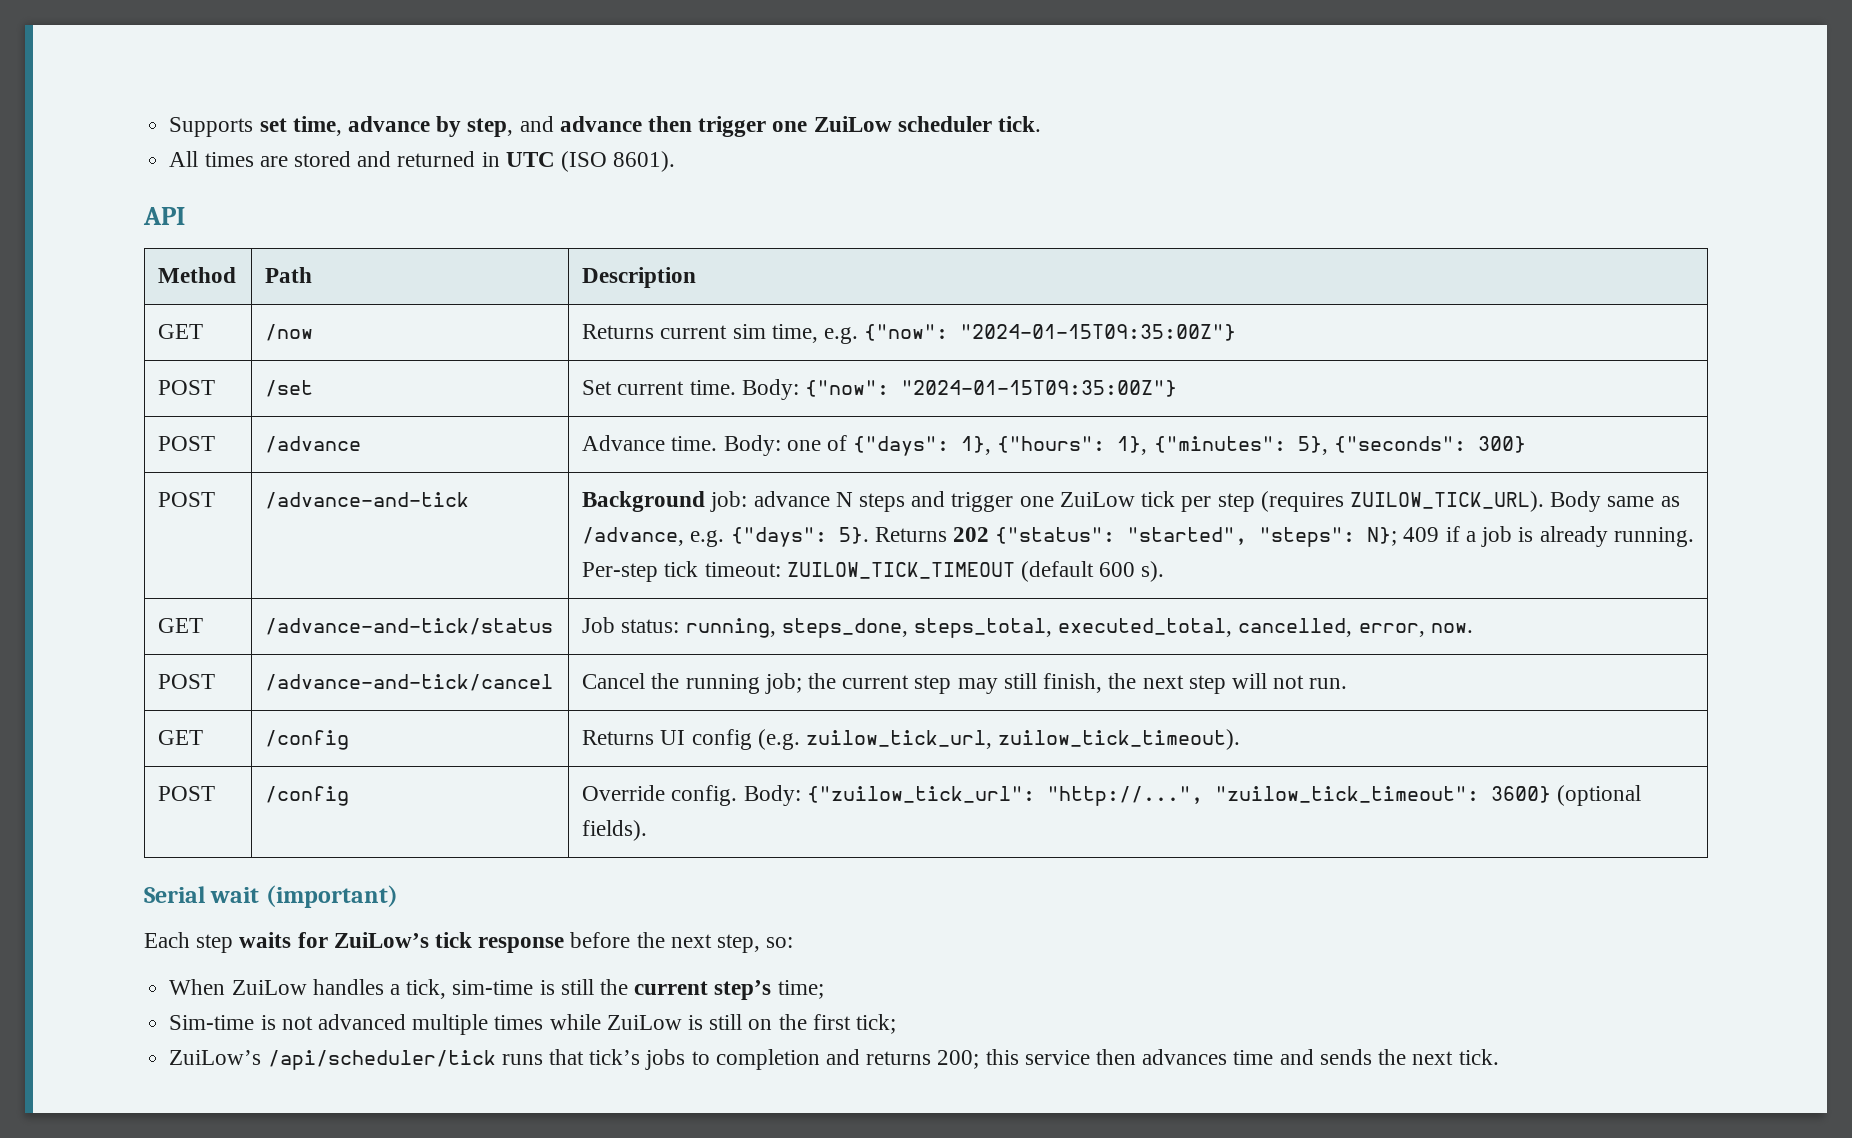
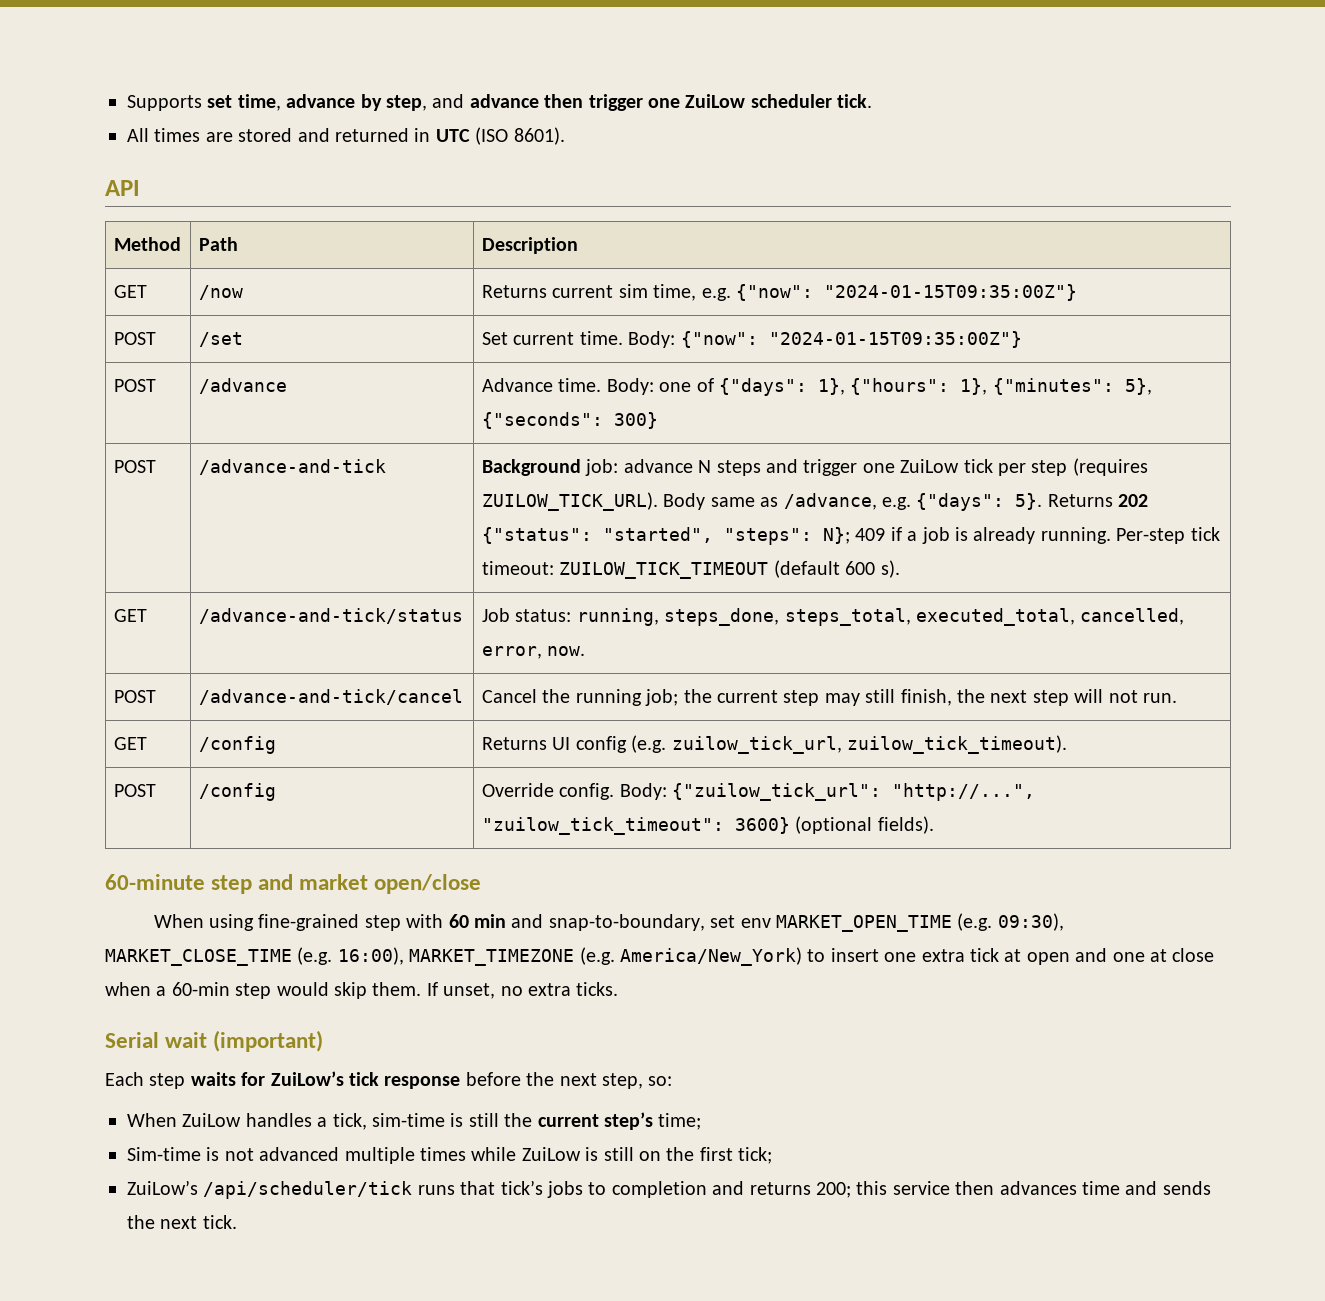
(648, 830) none -> [105,874,482,894] [153,913,1064,932] [105,947,1215,966] [105,982,619,999] // 60-minute step and market open/close // When using fine-grained step with 60 min and snap-to-boundary, set env MARKET_OPEN_TIME (e.g. 09:30), MARKET_CLOSE_TIME (e.g. 16:00), MARKET_TIMEZONE (e.g. America/New_York) to insert one extra tick at open and one at close when a 60-min step would skip them. If unset, no extra ticks.

